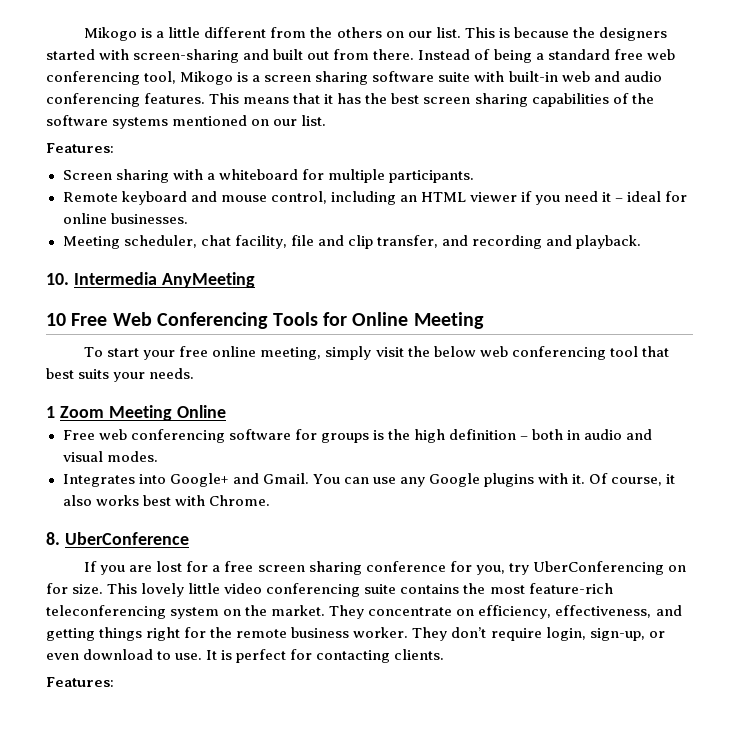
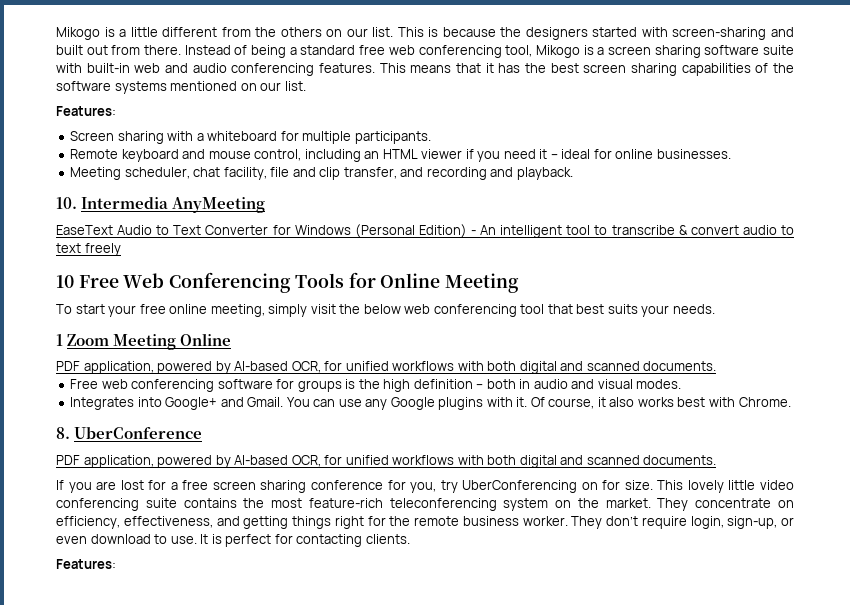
(255, 280) none -> [56,224,794,238] [56,243,121,256] // EaseText Audio to Text Converter for Windows (Personal Edition) - An intelligent tool to transcribe & convert audio to text freely
(226, 411) none -> [56,361,717,374] // PDF application, powered by AI-based OCR, for unified workflows with both digital and scanned documents.
(189, 538) none -> [56,455,717,468] // PDF application, powered by AI-based OCR, for unified workflows with both digital and scanned documents.

